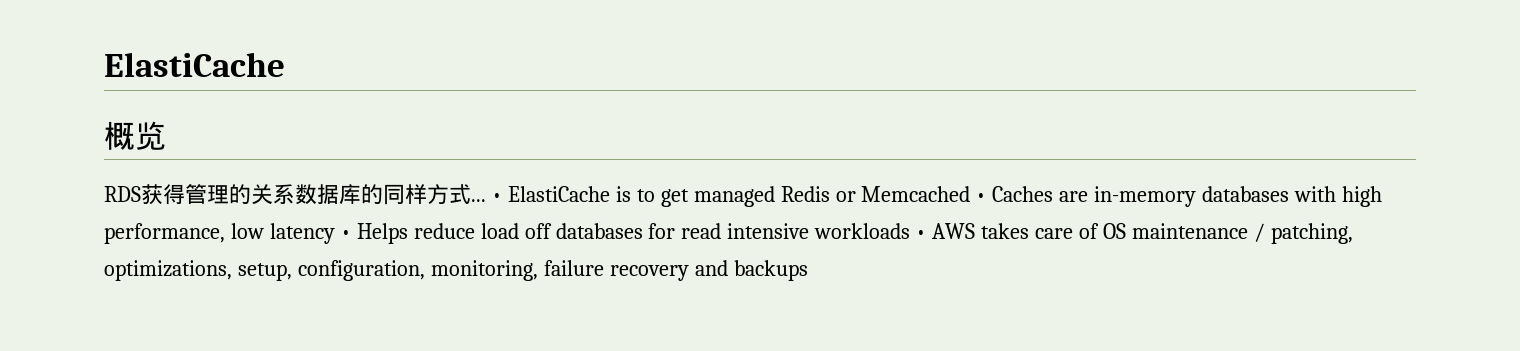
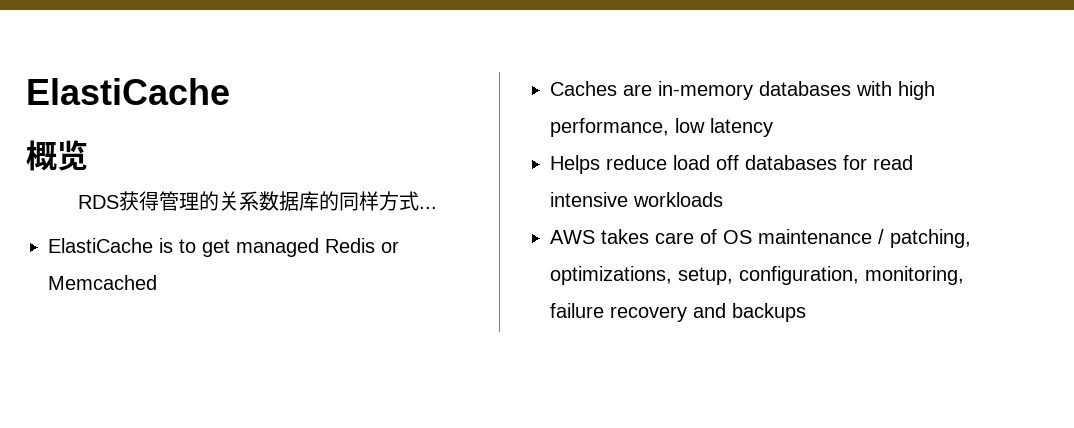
[491,193,502,202] • -> (437, 207) //
[976,193,987,202] • -> (157, 282) //
[340,230,351,239] • -> (773, 127) //
[916,230,927,239] • -> (723, 199) //

